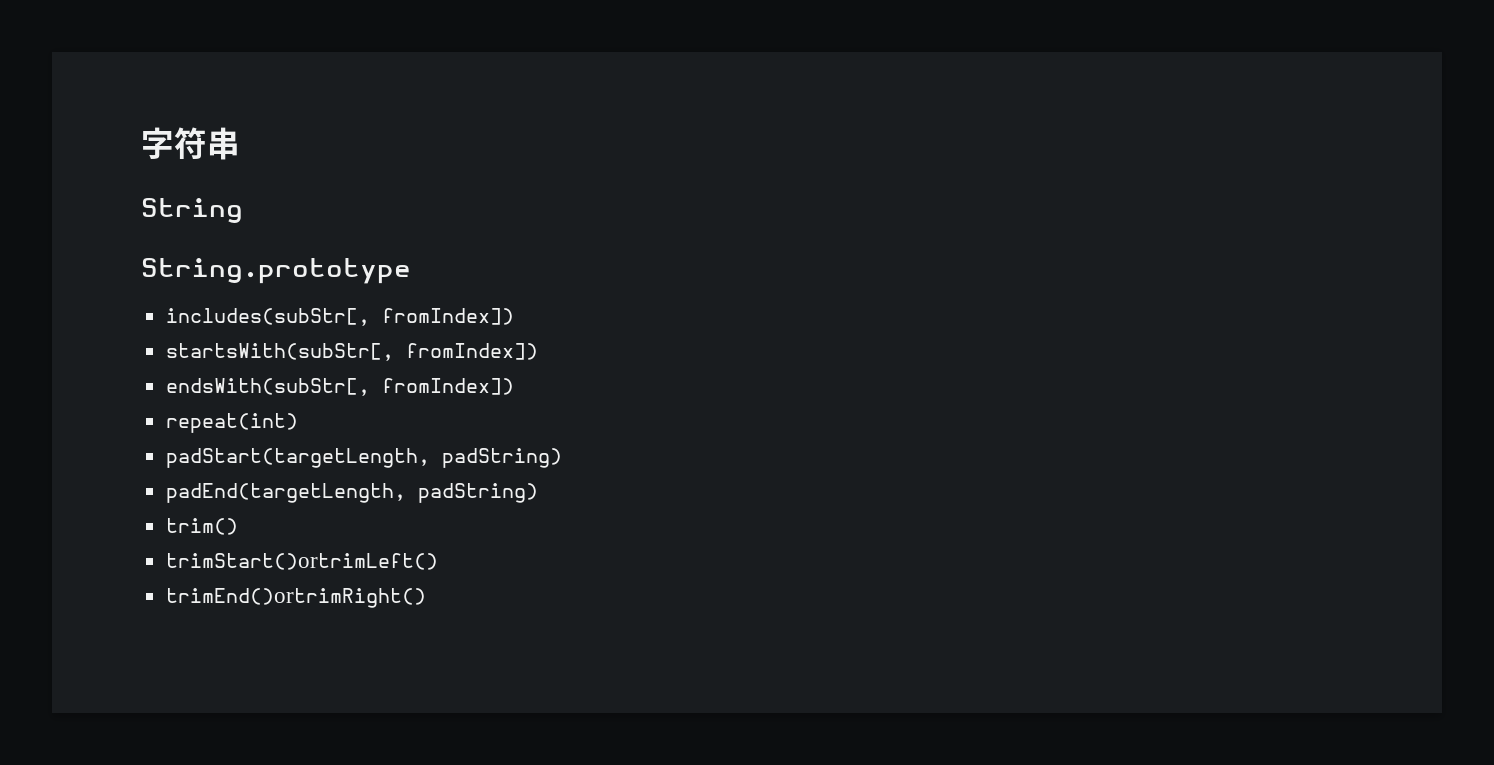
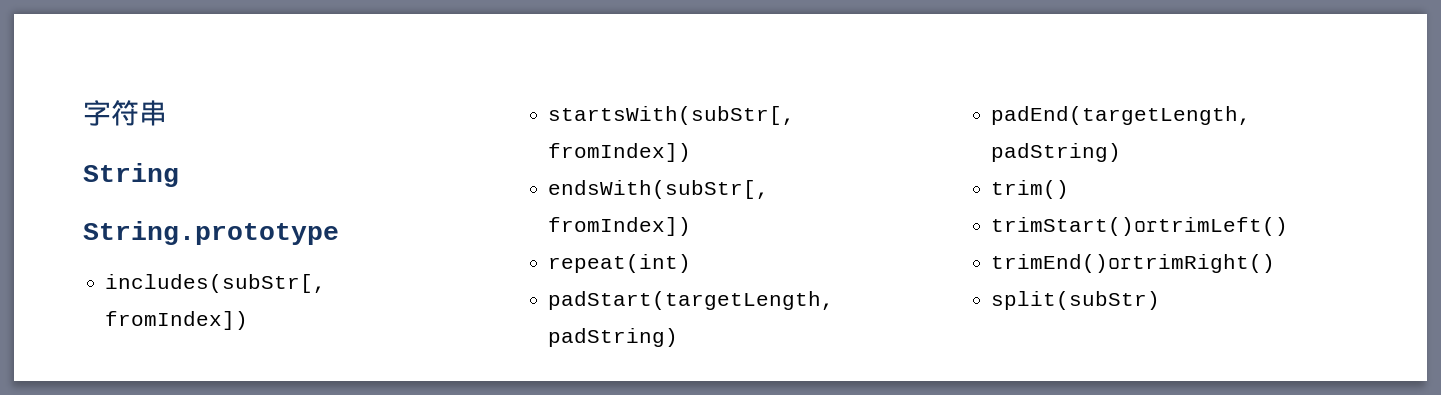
(427, 598) none -> [991,291,1160,310] // split(subStr)

